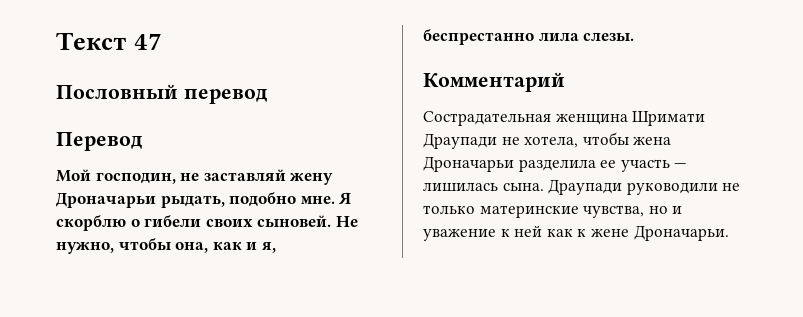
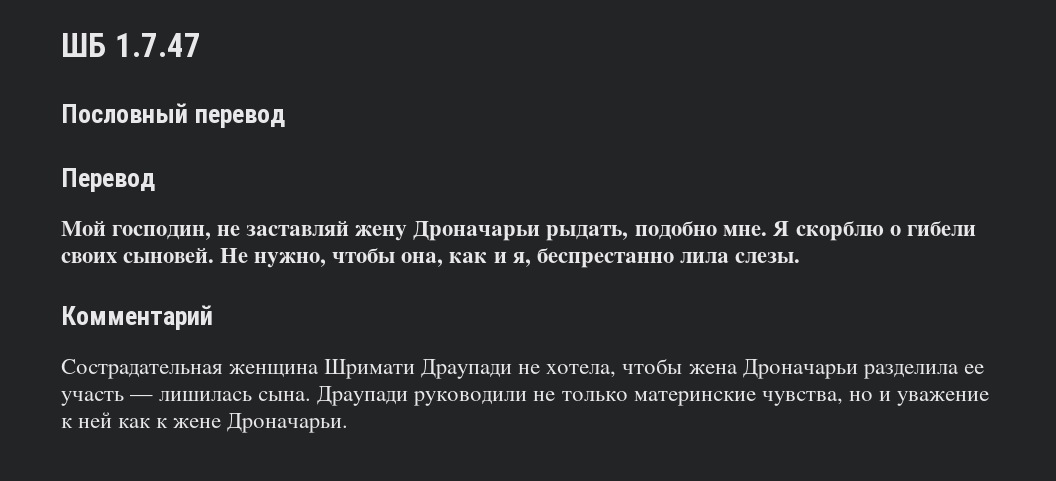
[56,32,163,50] Текст 47 -> [61,33,201,57] ШБ 1.7.47

